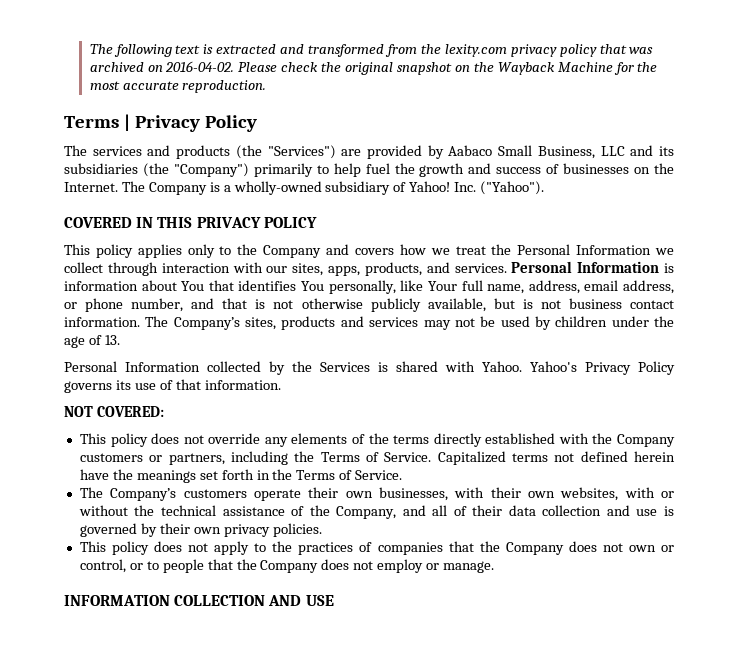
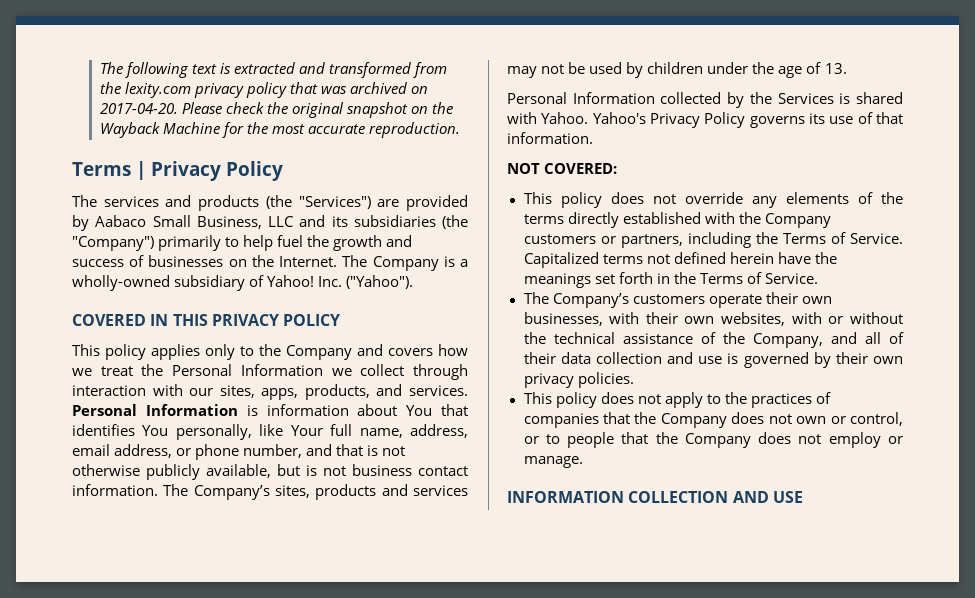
[165,61,235,72] 2016-04-02. -> [99,103,178,114] 2017-04-20.

